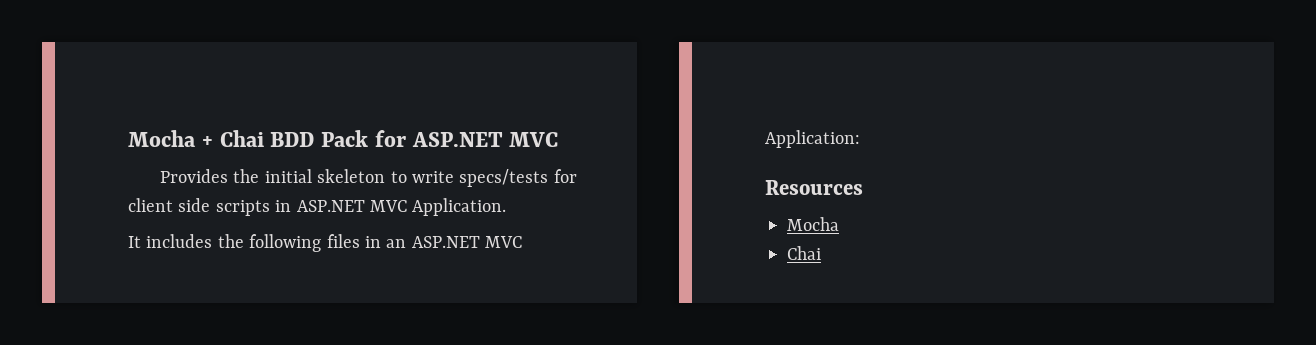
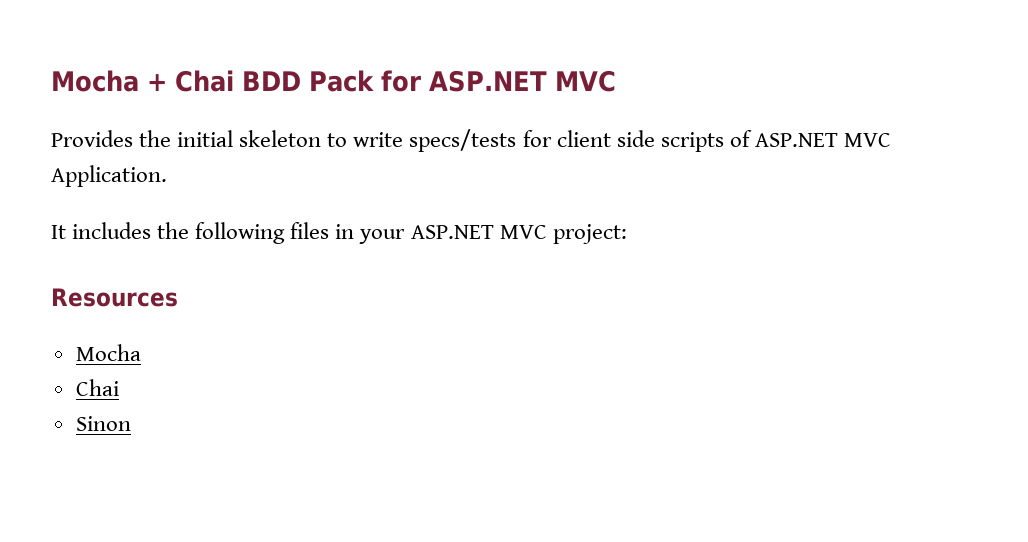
[275,200,292,212] in -> [729,130,752,147] of
[386,236,523,248] [765,130,860,148] an ASP.NET MVC Application: -> [359,224,627,244] your ASP.NET MVC project:
(821, 253) none -> [75,416,131,431] // Sinon

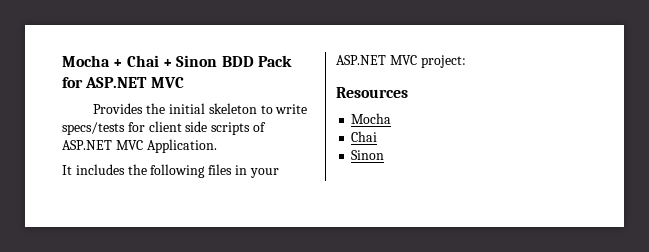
(234, 81) none -> [162,55,218,67] + Sinon

